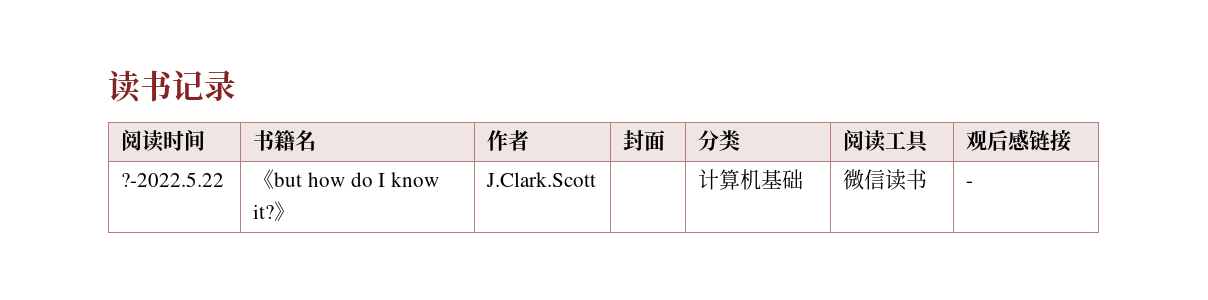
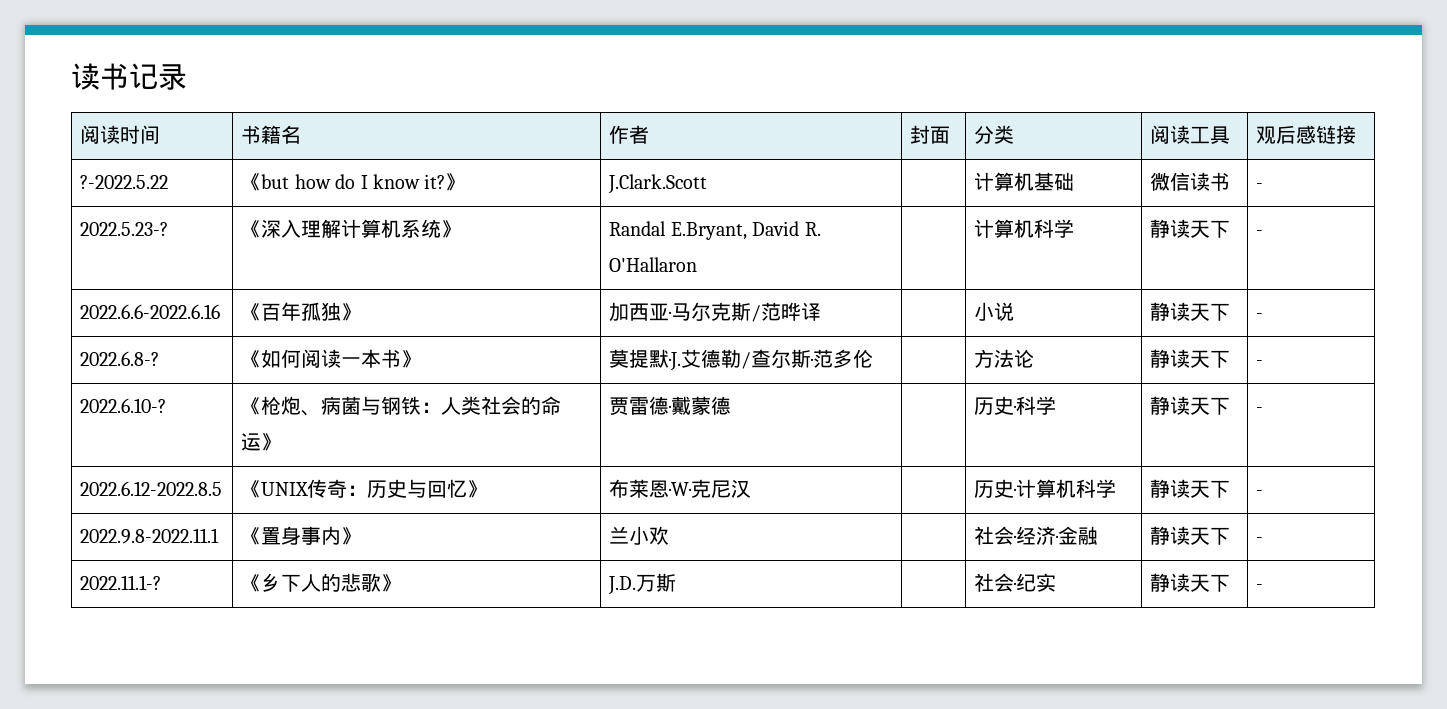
(974, 184) none -> [80,222,169,236] [241,219,462,238] [609,221,821,240] [609,257,698,272] [974,219,1075,238] [1150,219,1231,238] [1256,230,1264,236] [80,304,221,319] [241,302,362,321] [609,302,822,322] [974,302,1015,321] [1150,302,1231,321] [1256,313,1264,319] [80,351,160,366] [241,349,422,368] [609,349,874,371] [974,349,1035,368] [1150,349,1231,368] [1256,360,1264,366] [80,398,167,413] [241,396,562,416] [241,433,282,451] [609,396,732,416] [974,396,1057,415] [1150,396,1231,415] [1256,407,1264,413] [80,481,223,496] [241,479,488,498] [609,479,752,498] [974,479,1117,498] [1150,479,1231,498] [1256,490,1264,496] [80,528,220,544] [241,526,362,545] [609,526,670,545] [974,526,1099,545] [1150,526,1231,545] [1256,537,1264,543] [80,575,162,590] [241,573,402,592] [608,573,677,595] [974,573,1057,592] [1150,573,1231,592] [1256,584,1264,590] // 2022.5.23-? | 《深入理解计算机系统》 | Randal E.Bryant, David R. O'Hallaron | | 计算机科学 | 静读天下 | - // 2022.6.6-2022.6.16 | 《百年孤独》 | 加西亚·马尔克斯/范晔译 | | 小说 | 静读天下 | - // 2022.6.8-? | 《如何阅读一本书》 | 莫提默·J.艾德勒/查尔斯·范多伦 | | 方法论 | 静读天下 | - // 2022.6.10-? | 《枪炮、病菌与钢铁：人类社会的命运》 | 贾雷德·戴蒙德 | | 历史·科学 | 静读天下 | - // 2022.6.12-2022.8.5 | 《UNIX传奇：历史与回忆》 | 布莱恩·W·克尼汉 | | 历史·计算机科学 | 静读天下 | - // 2022.9.8-2022.11.1 | 《置身事内》 | 兰小欢 | | 社会·经济·金融 | 静读天下 | - // 2022.11.1-? | 《乡下人的悲歌》 | J.D.万斯 | | 社会·纪实 | 静读天下 | -

